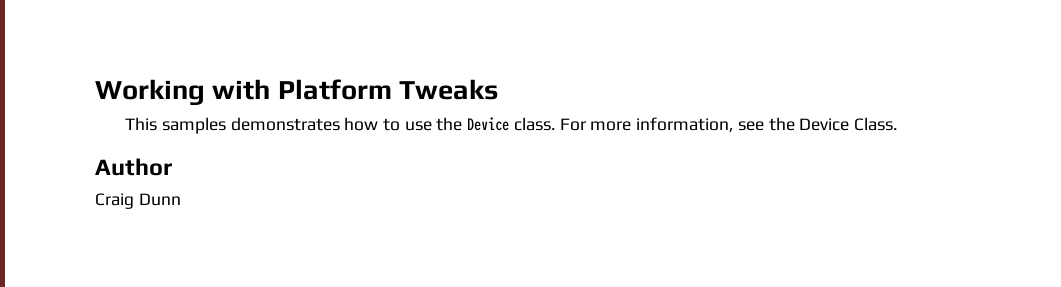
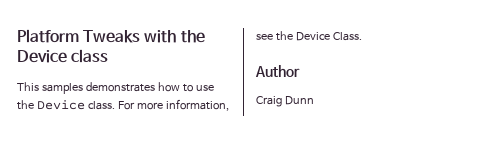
[95,79,271,106] Working with -> (17, 36) none
(499, 89) none -> [144,30,205,43] [17,49,109,63] with the Device class

